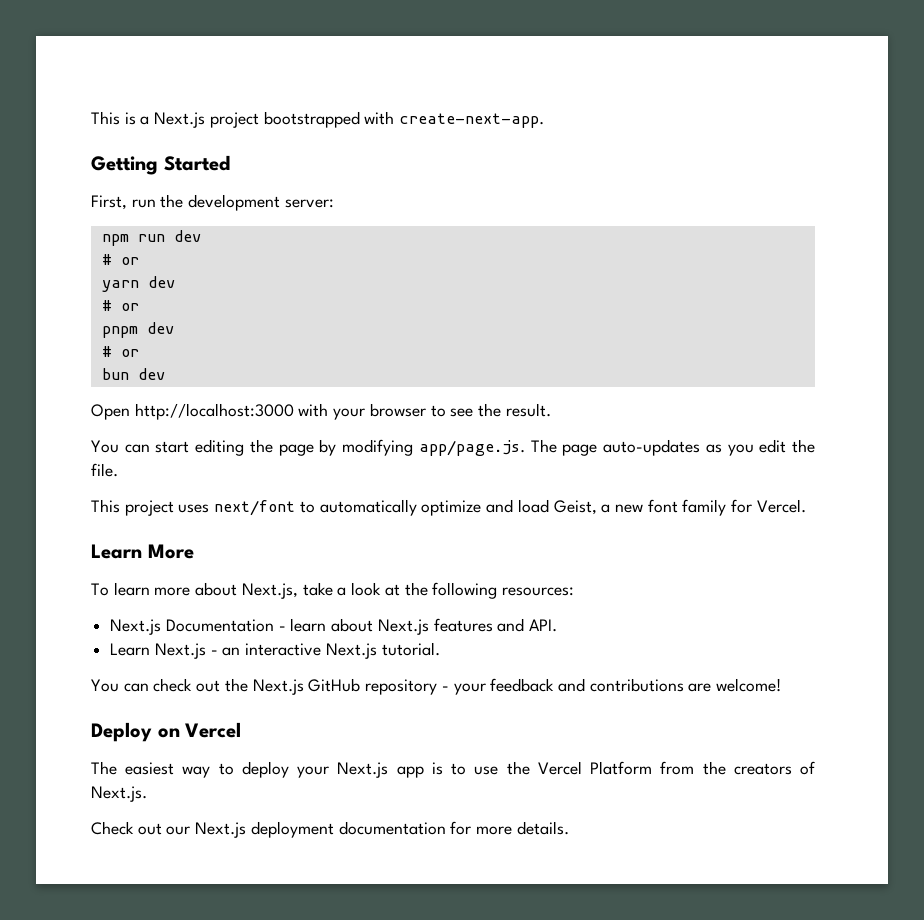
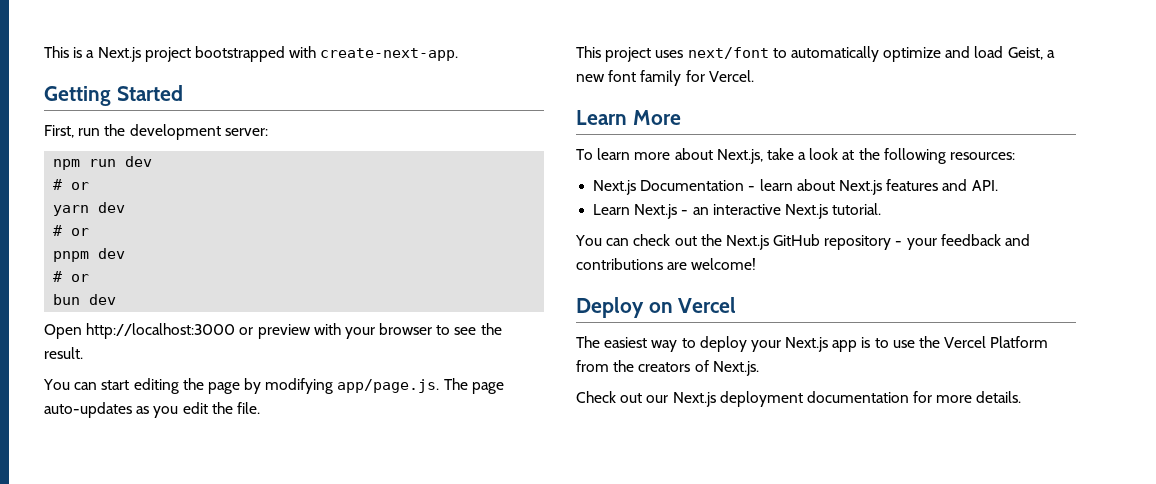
(294, 411) none -> [239,324,311,339] or preview

